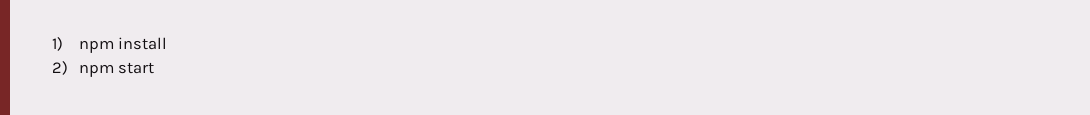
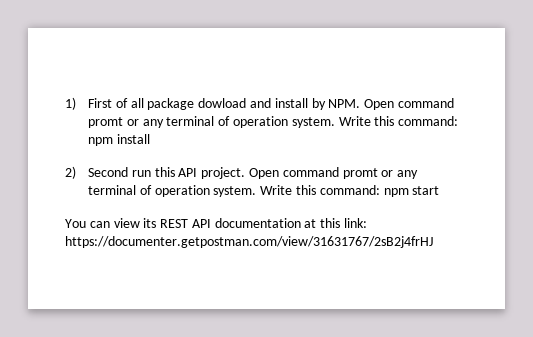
[78,37,168,53] [52,61,155,77] npm install // 2) npm start -> [88,98,454,110] [88,116,459,128] [88,134,150,146] [65,166,419,179] [88,185,440,197] [65,218,368,228] [65,236,433,248] First of all package dowload and install by NPM. Open command promt or any terminal of operation system. Write this command: npm install // 2) Second run this API project. Open command promt or any terminal of operation system. Write this command: npm start // You can view its REST API documentation at this link: https://documenter.getpostman.com/view/31631767/2sB2j4frHJ

